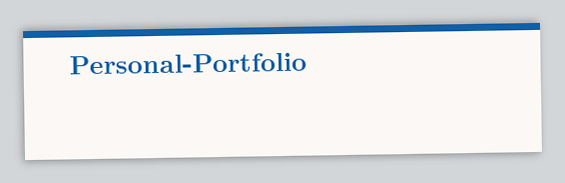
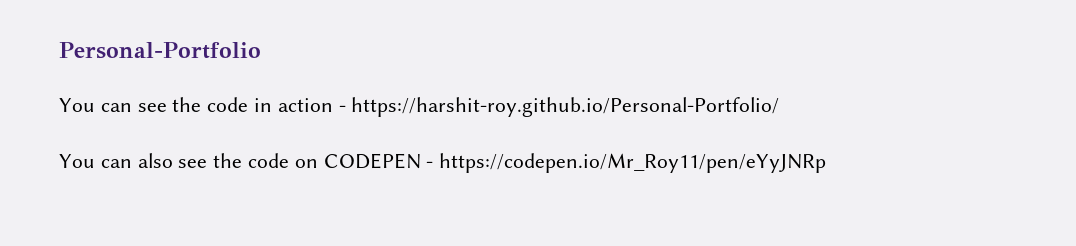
(307, 63) none -> [59,97,780,117] [59,153,827,173] // You can see the code in action - https://harshit-roy.github.io/Personal-Portfolio/ // You can also see the code on CODEPEN - https://codepen.io/Mr_Roy11/pen/eYyJNRp

